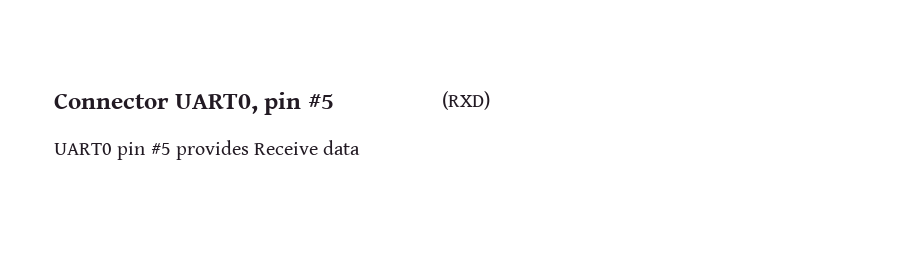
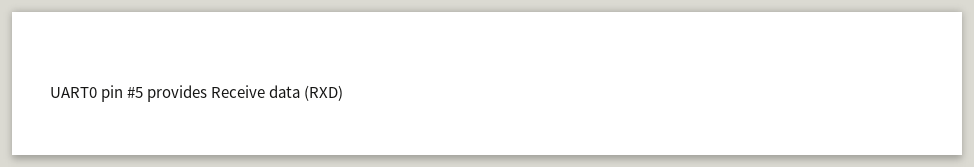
[54,92,334,115] Connector UART0, pin #5 // -> (50, 92) none

